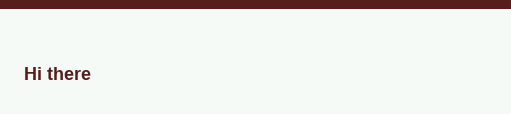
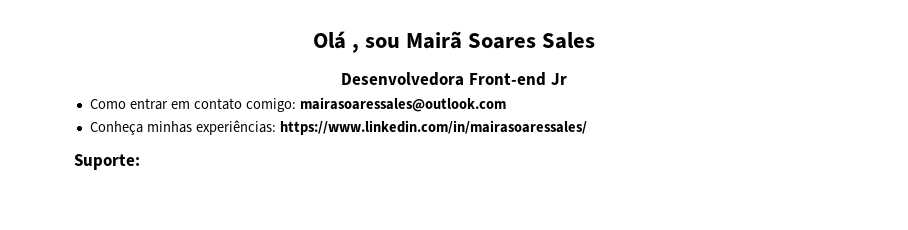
[24,67,91,80] Hi there -> [312,31,596,53] [341,72,567,86] [89,97,506,112] [89,120,587,135] [74,154,140,170] Olá , sou Mairã Soares Sales // Desenvolvedora Front-end Jr // Como entrar em contato comigo: mairasoaressales@outlook.com // Conheça minhas experiências: https://www.linkedin.com/in/mairasoaressales/ // Suporte:

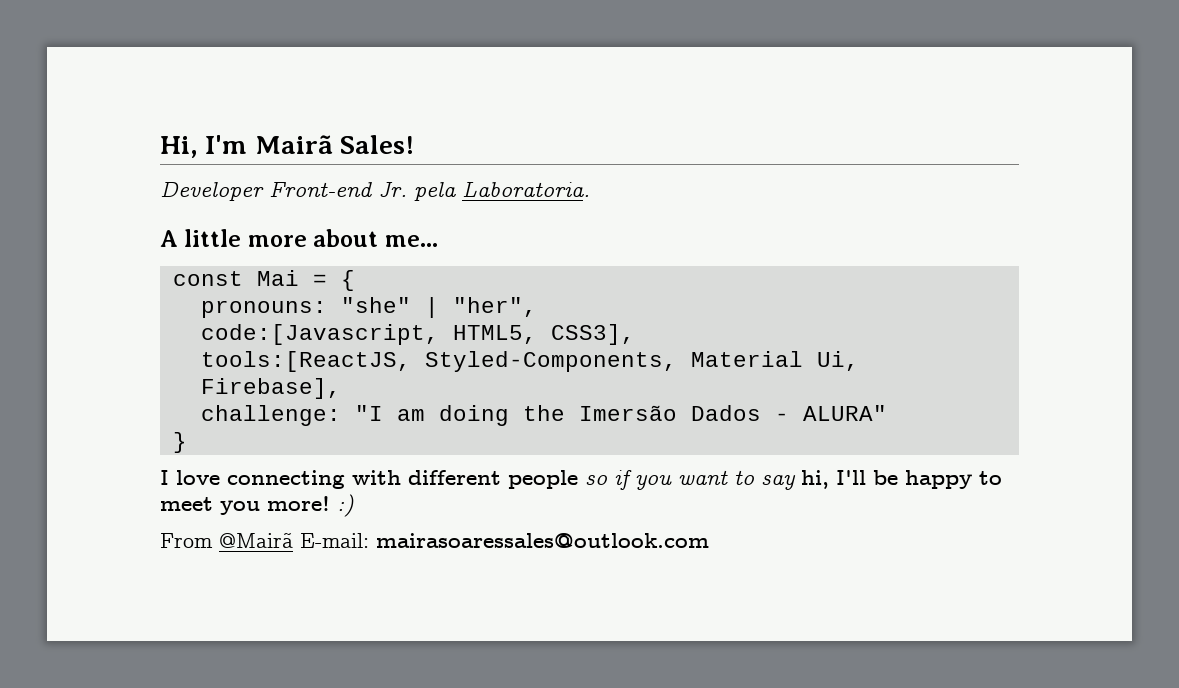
[312,31,596,53] [341,72,567,86] [89,97,506,112] [89,120,587,135] [74,154,140,170] Olá , sou Mairã Soares Sales // Desenvolvedora Front-end Jr // Como entrar em contato comigo: mairasoaressales@outlook.com // Conheça minhas experiências: https://www.linkedin.com/in/mairasoaressales/ // Suporte: -> [160,135,414,158] [160,181,590,201] [160,229,438,247] [172,270,355,291] [200,297,537,318] [200,324,635,345] [200,351,859,372] [200,378,341,399] [200,405,887,426] [172,432,187,453] [160,470,1002,490] [160,494,354,517] [160,532,709,548] Hi, I'm Mairã Sales! // Developer Front-end Jr. pela Laboratoria. // A little more about me... // const Mai = { // pronouns: "she" | "her", // code:[Javascript, HTML5, CSS3], // tools:[ReactJS, Styled-Components, Material Ui, Firebase], // challenge: "I am doing the Imersão Dados - ALURA" // } // I love connecting with different people so if you want to say hi, I'll be happy to meet you more! :) // From @Mairã E-mail: mairasoaressales@outlook.com

